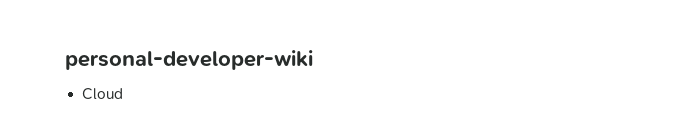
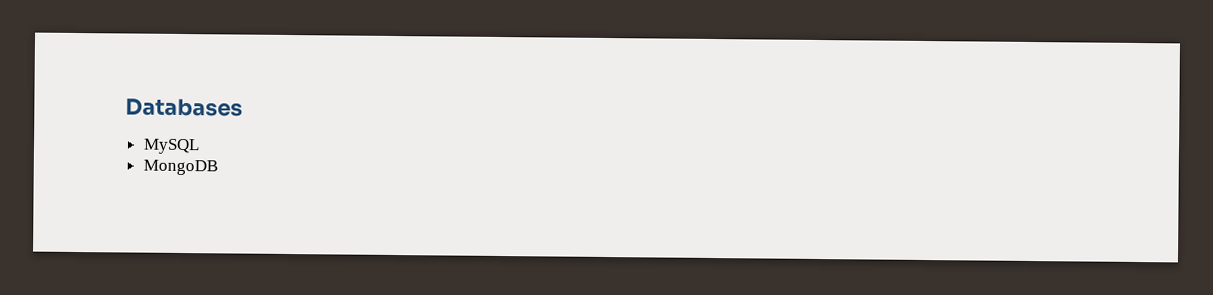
[65,50,313,70] [82,88,124,100] personal-developer-wiki // Cloud -> [125,98,243,117] [142,138,200,155] [142,159,218,176] Databases // MySQL // MongoDB

